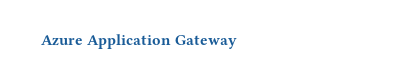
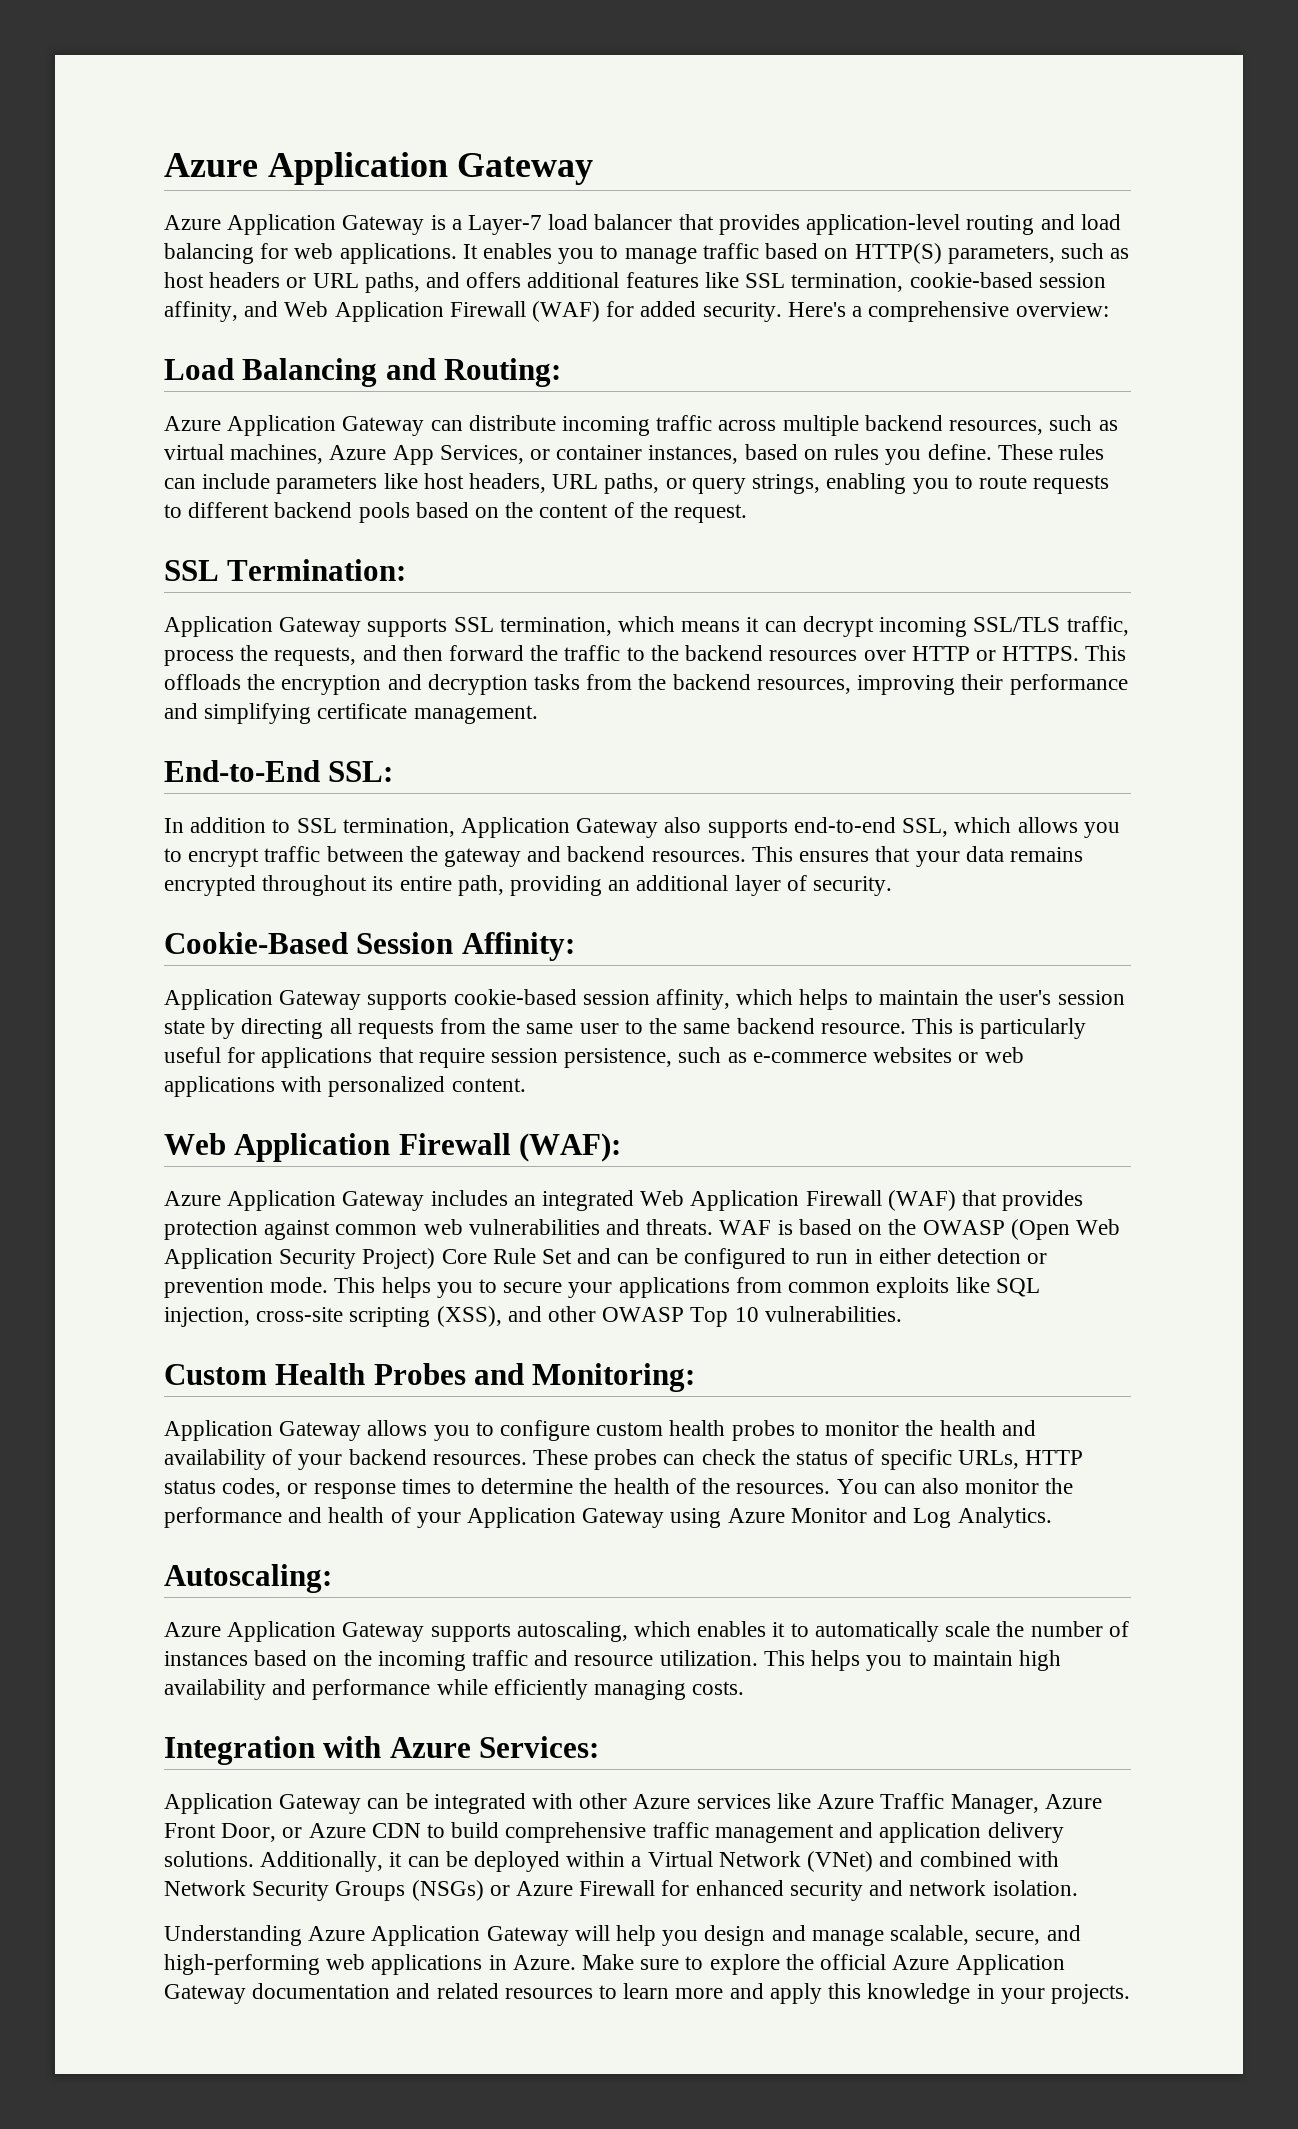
[41,34,238,49] Azure Application Gateway -> [164,152,594,185] [164,214,1121,235] [164,243,1130,264] [164,272,1106,293] [164,301,1109,322] [164,358,562,387] [164,415,1118,436] [164,444,1104,465] [164,473,1110,494] [164,502,748,523] [164,559,407,581] [164,616,1129,637] [164,645,1127,666] [164,674,1128,695] [164,703,538,724] [164,760,394,782] [164,817,1120,838] [164,846,1083,867] [164,875,893,896] [164,932,575,961] [164,989,1125,1010] [164,1018,1087,1039] [164,1047,1024,1068] [164,1076,526,1097] [164,1133,622,1162] [164,1190,1084,1211] [164,1219,1120,1240] [164,1248,1048,1269] [164,1277,1040,1298] [164,1306,902,1327] [164,1363,696,1392] [164,1420,1036,1441] [164,1449,1083,1470] [164,1478,1074,1499] [164,1507,1052,1528] [164,1564,332,1593] [164,1621,1129,1642] [164,1650,1061,1671] [164,1679,745,1700] [164,1736,600,1765] [164,1793,1102,1814] [164,1822,1064,1843] [164,1851,1059,1872] [164,1880,1078,1901] [164,1925,1081,1946] [164,1954,1065,1975] [164,1983,1130,2004] Azure Application Gateway // Azure Application Gateway is a Layer-7 load balancer that provides application-level routing and load balancing for web applications. It enables you to manage traffic based on HTTP(S) parameters, such as host headers or URL paths, and offers additional features like SSL termination, cookie-based session affinity, and Web Application Firewall (WAF) for added security. Here's a comprehensive overview: // Load Balancing and Routing: // Azure Application Gateway can distribute incoming traffic across multiple backend resources, such as virtual machines, Azure App Services, or container instances, based on rules you define. These rules can include parameters like host headers, URL paths, or query strings, enabling you to route requests to different backend pools based on the content of the request. // SSL Termination: // Application Gateway supports SSL termination, which means it can decrypt incoming SSL/TLS traffic, process the requests, and then forward the traffic to the backend resources over HTTP or HTTPS. This offloads the encryption and decryption tasks from the backend resources, improving their performance and simplifying certificate management. // End-to-End SSL: // In addition to SSL termination, Application Gateway also supports end-to-end SSL, which allows you to encrypt traffic between the gateway and backend resources. This ensures that your data remains encrypted throughout its entire path, providing an additional layer of security. // Cookie-Based Session Affinity: // Application Gateway supports cookie-based session affinity, which helps to maintain the user's session state by directing all requests from the same user to the same backend resource. This is particularly useful for applications that require session persistence, such as e-commerce websites or web applications with personalized content. // Web Application Firewall (WAF): // Azure Application Gateway includes an integrated Web Application Firewall (WAF) that provides protection against common web vulnerabilities and threats. WAF is based on the OWASP (Open Web Application Security Project) Core Rule Set and can be configured to run in either detection or prevention mode. This helps you to secure your applications from common exploits like SQL injection, cross-site scripting (XSS), and other OWASP Top 10 vulnerabilities. // Custom Health Probes and Monitoring: // Application Gateway allows you to configure custom health probes to monitor the health and availability of your backend resources. These probes can check the status of specific URLs, HTTP status codes, or response times to determine the health of the resources. You can also monitor the performance and health of your Application Gateway using Azure Monitor and Log Analytics. // Autoscaling: // Azure Application Gateway supports autoscaling, which enables it to automatically scale the number of instances based on the incoming traffic and resource utilization. This helps you to maintain high availability and performance while efficiently managing costs. // Integration with Azure Services: // Application Gateway can be integrated with other Azure services like Azure Traffic Manager, Azure Front Door, or Azure CDN to build comprehensive traffic management and application delivery solutions. Additionally, it can be deployed within a Virtual Network (VNet) and combined with Network Security Groups (NSGs) or Azure Firewall for enhanced security and network isolation. // Understanding Azure Application Gateway will help you design and manage scalable, secure, and high-performing web applications in Azure. Make sure to explore the official Azure Application Gateway documentation and related resources to learn more and apply this knowledge in your projects.

